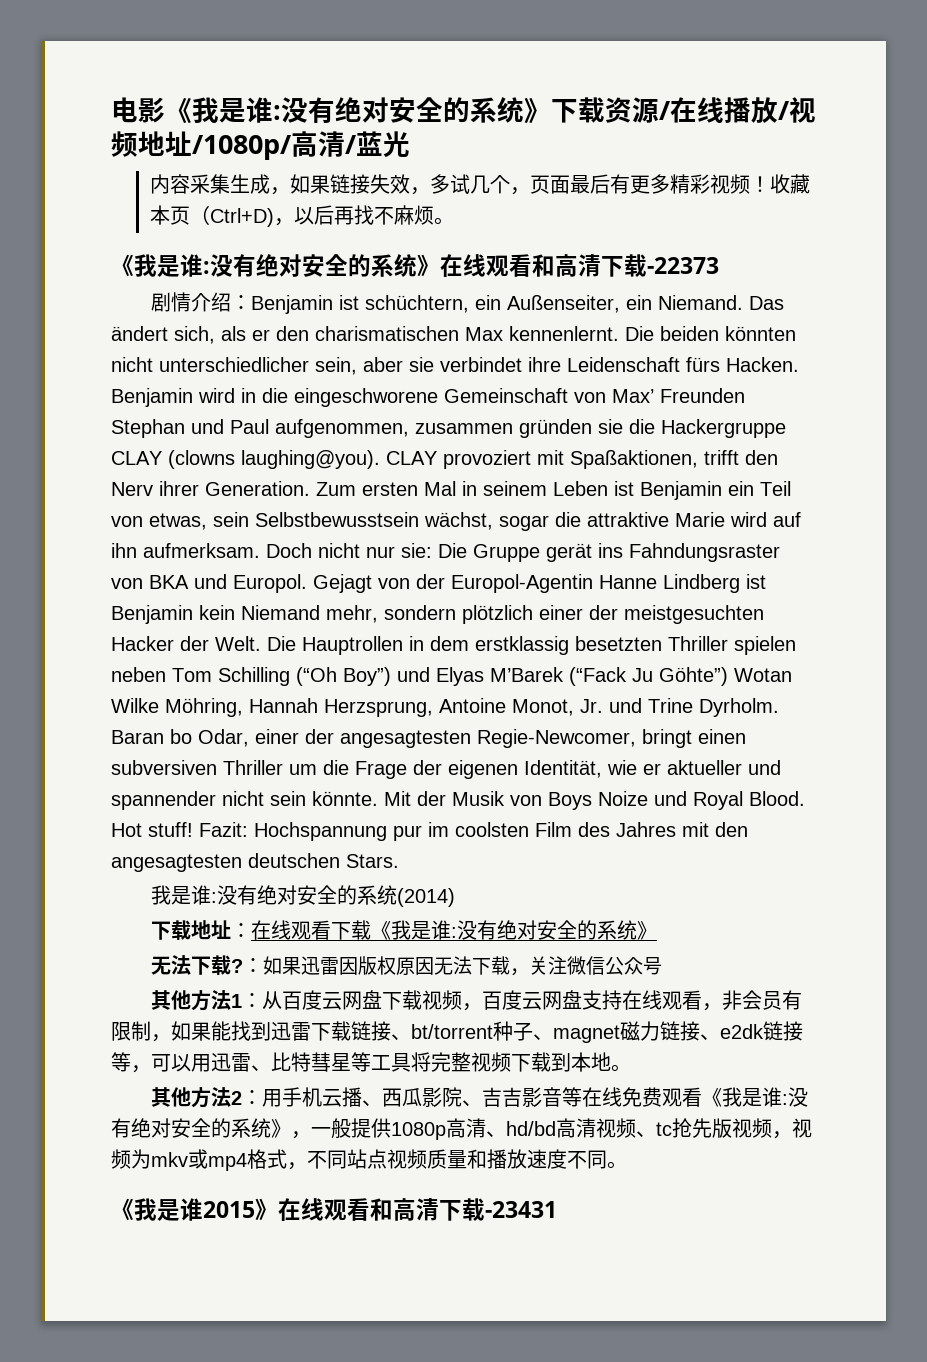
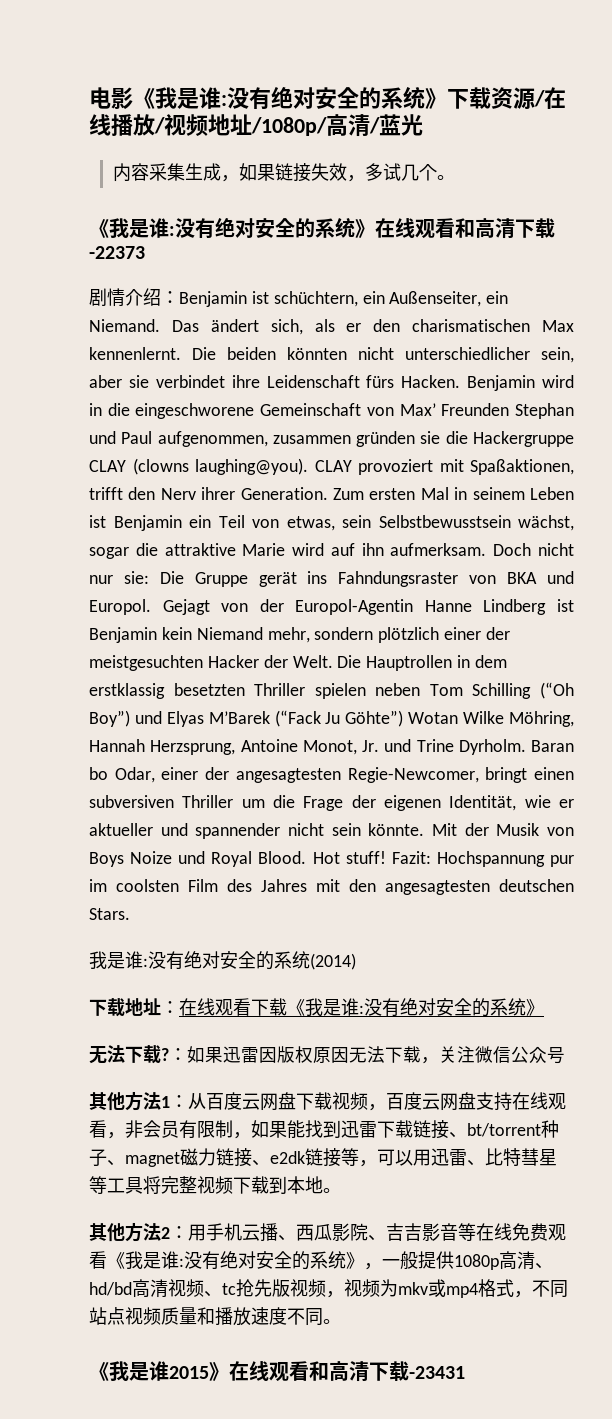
[510,174,811,195] [150,205,435,227] ，页面最后有更多精彩视频！收藏本页（Ctrl+D)，以后再找不麻烦 -> (438, 172) none

